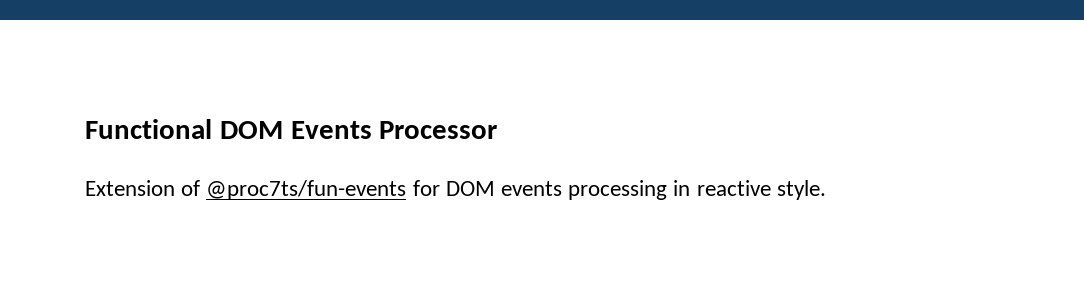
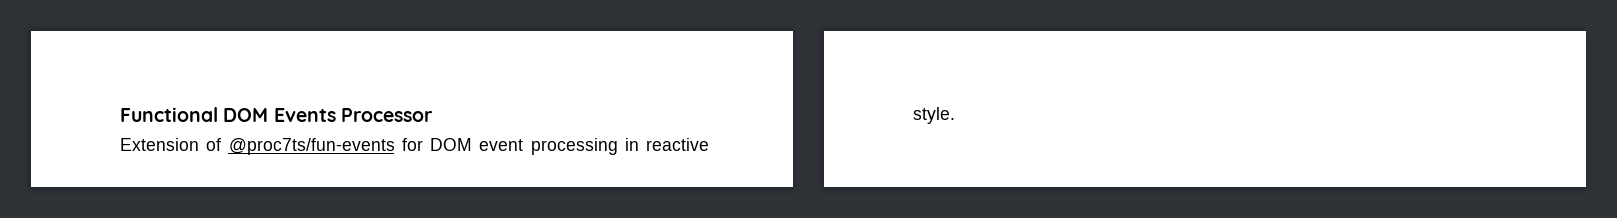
[501,181,563,196] events -> [479,139,524,151] event

